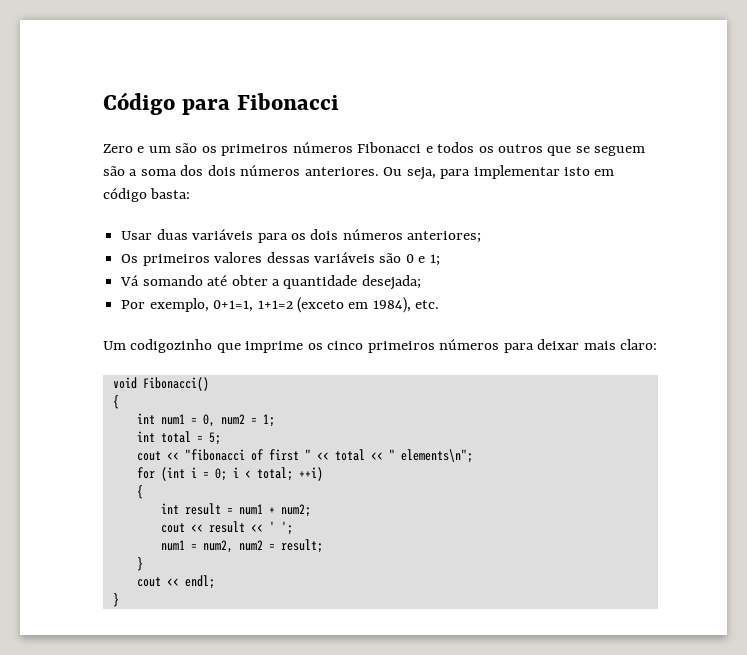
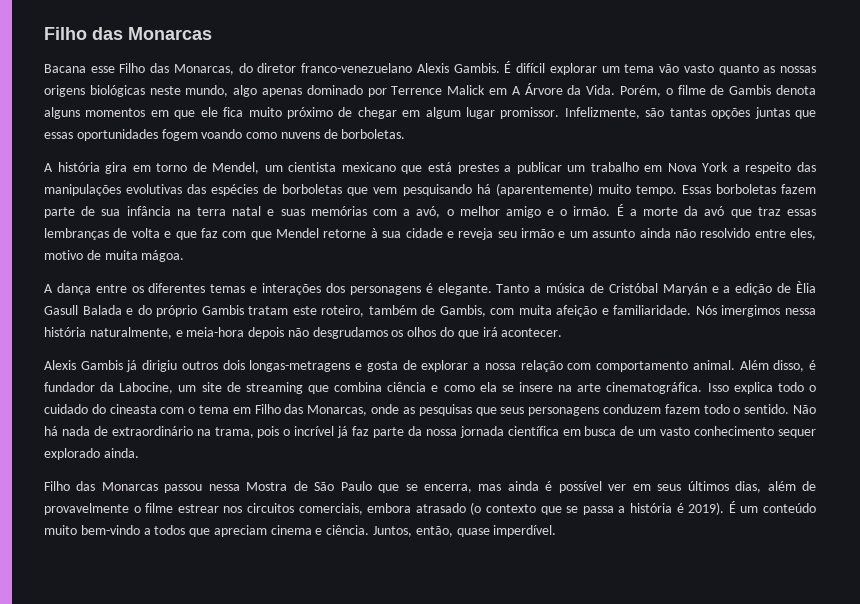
[103,92,340,115] [103,142,646,156] [103,165,615,180] [103,188,191,202] [121,229,482,243] [121,252,440,266] [120,275,421,290] [121,297,440,313] [103,339,658,353] [112,377,209,391] [112,395,119,409] [136,413,275,427] [136,431,221,445] [136,449,473,463] [136,467,323,481] [136,485,143,499] [160,503,311,517] [160,521,293,535] [160,539,323,553] [136,557,143,571] [136,575,215,589] [112,593,119,607] Código para Fibonacci // Zero e um são os primeiros números Fibonacci e todos os outros que se seguem são a soma dos dois números anteriores. Ou seja, para implementar isto em código basta: // Usar duas variáveis para os dois números anteriores; // Os primeiros valores dessas variáveis são 0 e 1; // Vá somando até obter a quantidade desejada; // Por exemplo, 0+1=1, 1+1=2 (exceto em 1984), etc. // Um codigozinho que imprime os cinco primeiros números para deixar mais claro: // void Fibonacci() // { // int num1 = 0, num2 = 1; // int total = 5; // cout << "fibonacci of first " << total << " elements\n"; // for (int i = 0; i < total; ++i) // { // int result = num1 + num2; // cout << result << ' '; // num1 = num2, num2 = result; // } // cout << endl; // } -> [44,27,212,40] [44,61,816,75] [44,83,816,97] [44,107,817,119] [44,129,406,141] [44,162,816,174] [44,183,817,196] [44,204,817,218] [44,228,816,240] [44,250,185,262] [44,281,817,295] [44,305,816,317] [44,327,563,339] [44,360,816,372] [44,382,816,394] [44,404,817,416] [44,426,816,438] [44,448,139,460] [44,481,817,493] [44,501,817,515] [44,525,557,537] Filho das Monarcas // Bacana esse Filho das Monarcas, do diretor franco-venezuelano Alexis Gambis. É difícil explorar um tema vão vasto quanto as nossas origens biológicas neste mundo, algo apenas dominado por Terrence Malick em A Árvore da Vida. Porém, o filme de Gambis denota alguns momentos em que ele fica muito próximo de chegar em algum lugar promissor. Infelizmente, são tantas opções juntas que essas oportunidades fogem voando como nuvens de borboletas. // A história gira em torno de Mendel, um cientista mexicano que está prestes a publicar um trabalho em Nova York a respeito das manipulações evolutivas das espécies de borboletas que vem pesquisando há (aparentemente) muito tempo. Essas borboletas fazem parte de sua infância na terra natal e suas memórias com a avó, o melhor amigo e o irmão. É a morte da avó que traz essas lembranças de volta e que faz com que Mendel retorne à sua cidade e reveja seu irmão e um assunto ainda não resolvido entre eles, motivo de muita mágoa. // A dança entre os diferentes temas e interações dos personagens é elegante. Tanto a música de Cristóbal Maryán e a edição de Èlia Gasull Balada e do próprio Gambis tratam este roteiro, também de Gambis, com muita afeição e familiaridade. Nós imergimos nessa história naturalmente, e meia-hora depois não desgrudamos os olhos do que irá acontecer. // Alexis Gambis já dirigiu outros dois longas-metragens e gosta de explorar a nossa relação com comportamento animal. Além disso, é fundador da Labocine, um site de streaming que combina ciência e como ela se insere na arte cinematográfica. Isso explica todo o cuidado do cineasta com o tema em Filho das Monarcas, onde as pesquisas que seus personagens conduzem fazem todo o sentido. Não há nada de extraordinário na trama, pois o incrível já faz parte da nossa jornada científica em busca de um vasto conhecimento sequer explorado ainda. // Filho das Monarcas passou nessa Mostra de São Paulo que se encerra, mas ainda é possível ver em seus últimos dias, além de provavelmente o filme estrear nos circuitos comerciais, embora atrasado (o contexto que se passa a história é 2019). É um conteúdo muito bem-vindo a todos que apreciam cinema e ciência. Juntos, então, quase imperdível.

